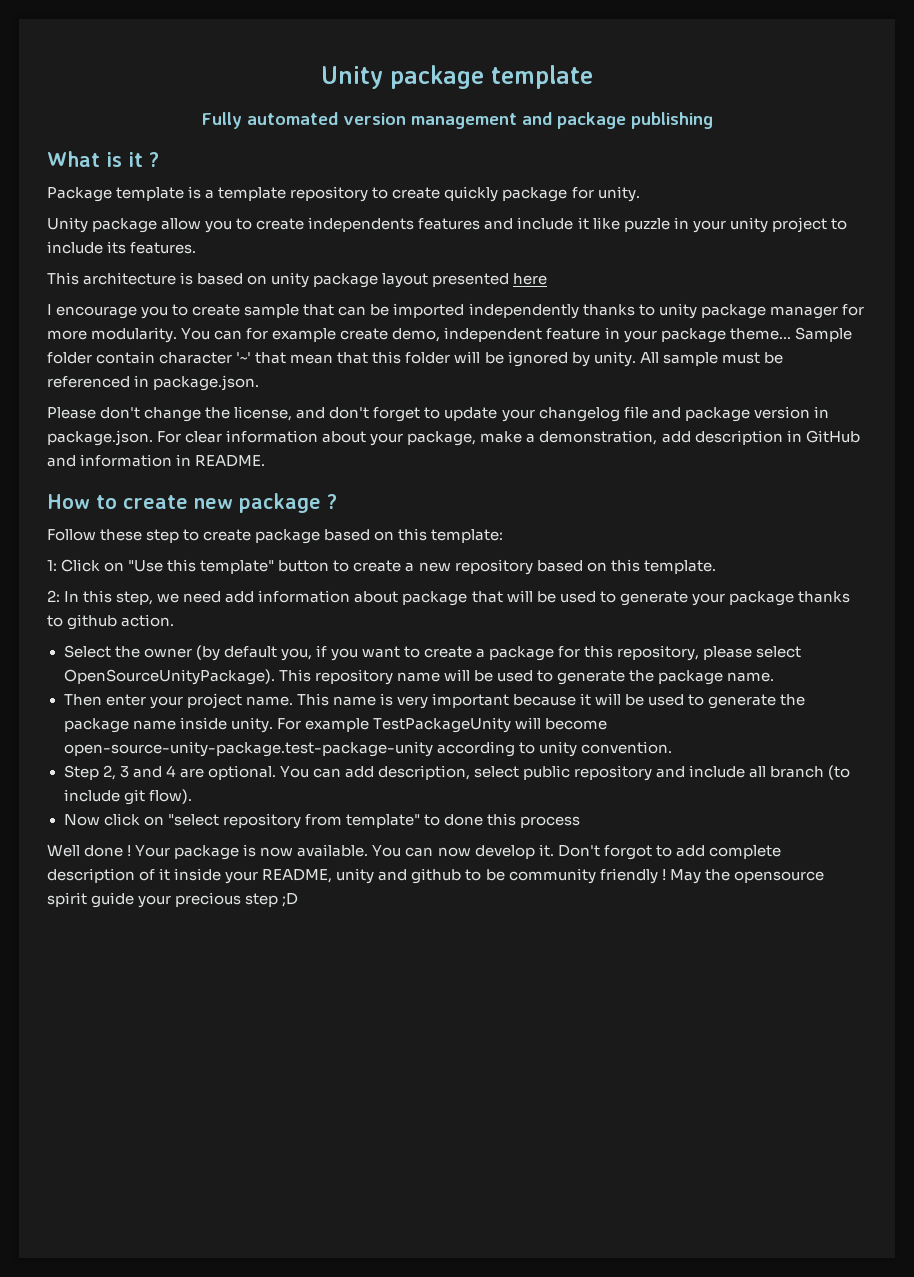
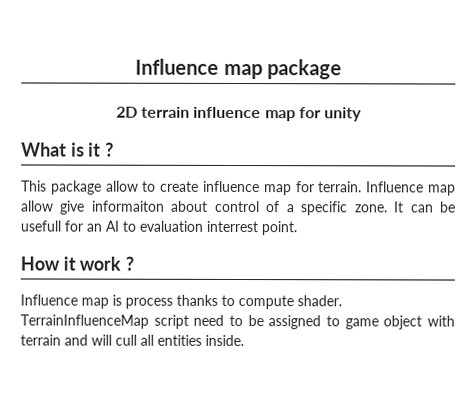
[321,65,593,89] [201,112,713,129] [47,151,159,167] [47,186,640,202] [47,217,847,233] [47,241,197,254] [47,272,548,288] [47,303,864,319] [47,327,852,343] [47,351,783,367] [47,375,260,391] [47,406,829,422] [47,430,860,446] [47,454,266,467] [47,493,337,513] [47,528,504,544] [47,559,716,575] [47,590,850,606] [47,614,175,630] [63,645,802,661] [63,669,775,685] [63,693,806,709] [63,717,607,733] [63,741,672,757] [63,765,851,781] [63,789,192,805] [63,813,580,829] [47,844,781,860] [47,868,824,884] [47,892,299,908] Unity package template // Fully automated version management and package publishing // What is it ? // Package template is a template repository to create quickly package for unity. // Unity package allow you to create independents features and include it like puzzle in your unity project to include its features. // This architecture is based on unity package layout presented here // I encourage you to create sample that can be imported independently thanks to unity package manager for more modularity. You can for example create demo, independent feature in your package theme... Sample folder contain character '~' that mean that this folder will be ignored by unity. All sample must be referenced in package.json. // Please don't change the license, and don't forget to update your changelog file and package version in package.json. For clear information about your package, make a demonstration, add description in GitHub and information in README. // How to create new package ? // Follow these step to create package based on this template: // 1: Click on "Use this template" button to create a new repository based on this template. // 2: In this step, we need add information about package that will be used to generate your package thanks to github action. // Select the owner (by default you, if you want to create a package for this repository, please select OpenSourceUnityPackage). This repository name will be used to generate the package name. // Then enter your project name. This name is very important because it will be used to generate the package name inside unity. For example TestPackageUnity will become open-source-unity-package.test-package-unity according to unity convention. // Step 2, 3 and 4 are optional. You can add description, select public repository and include all branch (to include git flow). // Now click on "select repository from template" to done this process // Well done ! Your package is now available. You can now develop it. Don't forgot to add complete description of it inside your README, unity and github to be community friendly ! May the opensource spirit guide your precious step ;D -> [135,58,342,80] [116,106,362,122] [21,142,115,157] [21,180,457,196] [20,200,456,216] [20,220,297,236] [20,256,135,271] [20,294,342,310] [20,314,455,330] [20,334,244,347] Influence map package // 2D terrain influence map for unity // What is it ? // This package allow to create influence map for terrain. Influence map allow give informaiton about control of a specific zone. It can be usefull for an AI to evaluation interrest point. // How it work ? // Influence map is process thanks to compute shader. TerrainInfluenceMap script need to be assigned to game object with terrain and will cull all entities inside.

